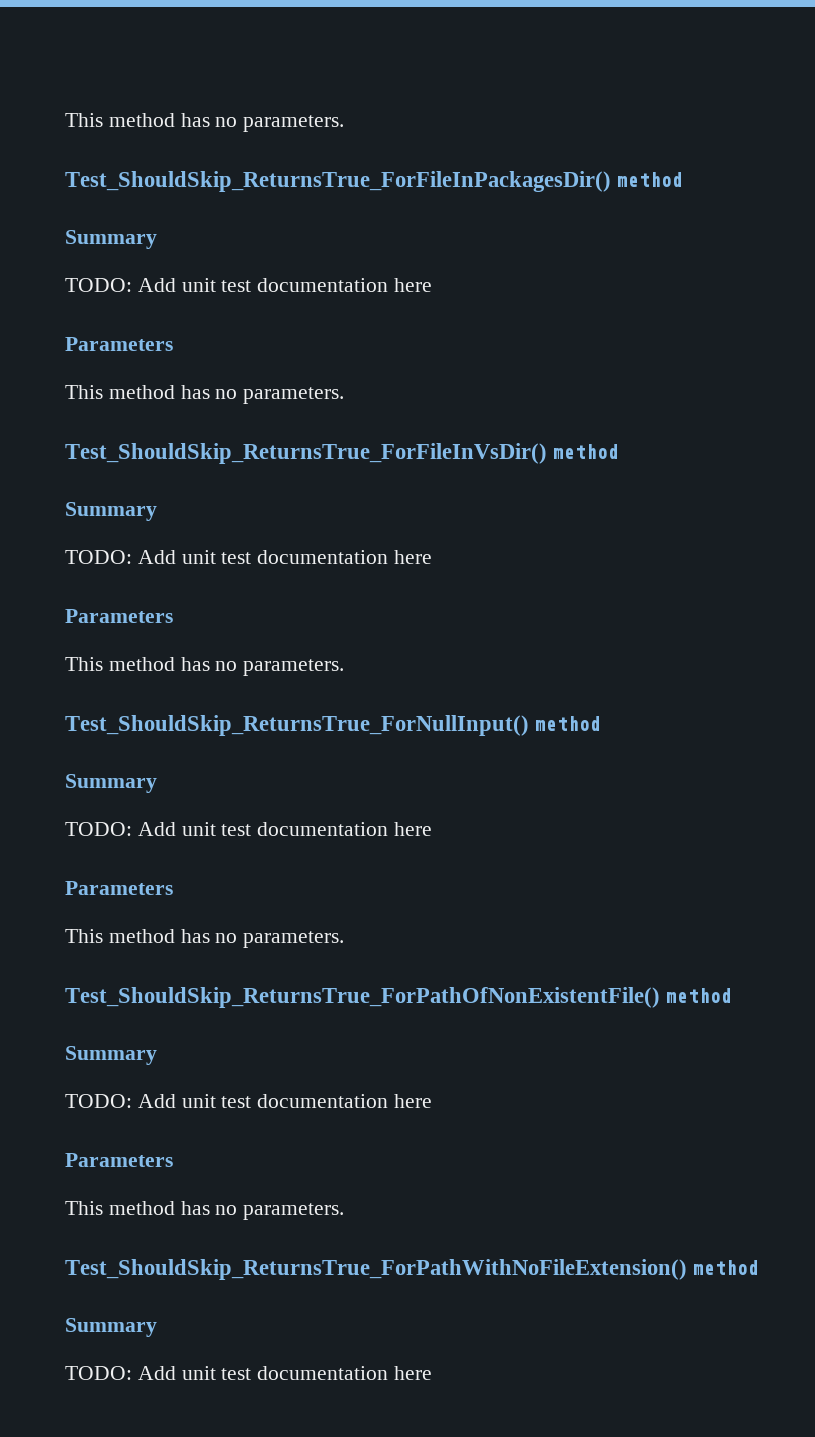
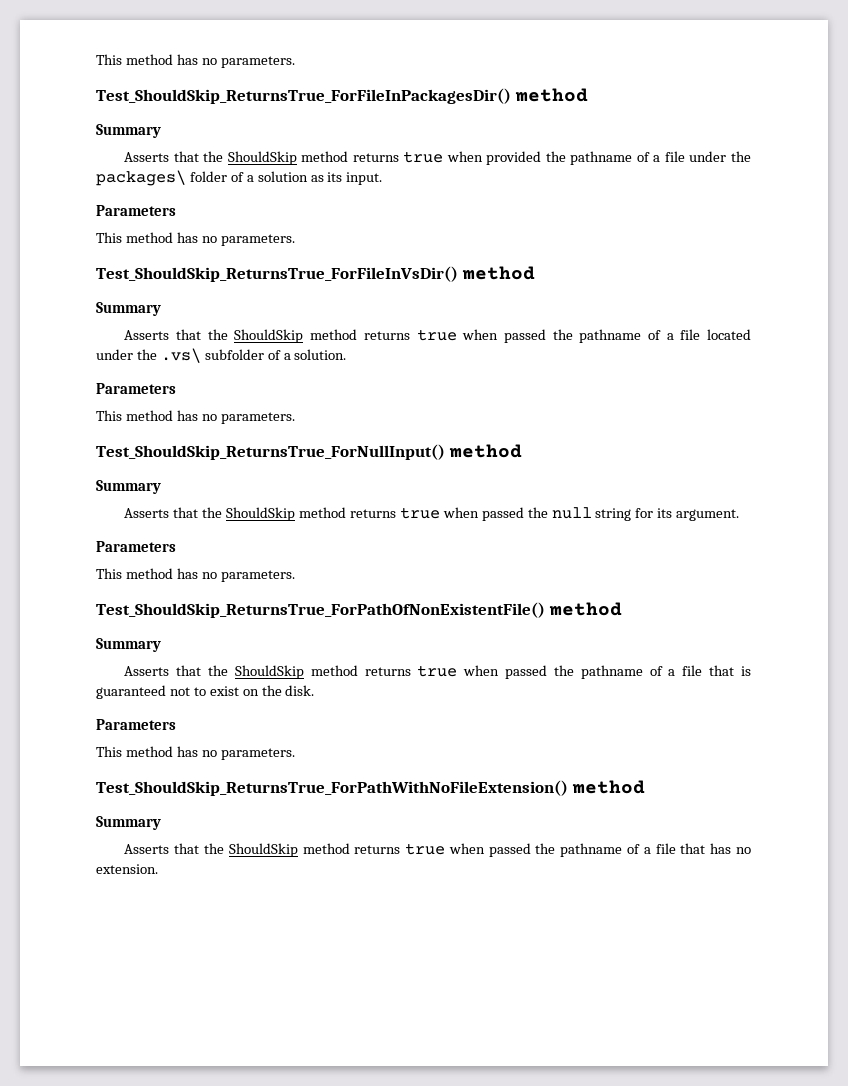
[65,278,433,292] TODO: Add unit test documentation here -> [124,151,752,165] [96,170,383,186] Asserts that the ShouldSkip method returns true when provided the pathname of a file under the packages\ folder of a solution as its input.
[65,550,433,564] TODO: Add unit test documentation here -> [124,329,751,343] [96,348,347,363] Asserts that the ShouldSkip method returns true when passed the pathname of a file located under the .vs\ subfolder of a solution.
[65,822,433,836] TODO: Add unit test documentation here -> [124,507,740,521] Asserts that the ShouldSkip method returns true when passed the null string for its argument.
[65,1094,433,1108] TODO: Add unit test documentation here -> [124,665,751,679] [96,685,315,699] Asserts that the ShouldSkip method returns true when passed the pathname of a file that is guaranteed not to exist on the disk.
[65,1366,433,1380] TODO: Add unit test documentation here -> [124,843,752,857] [96,864,158,874] Asserts that the ShouldSkip method returns true when passed the pathname of a file that has no extension.

